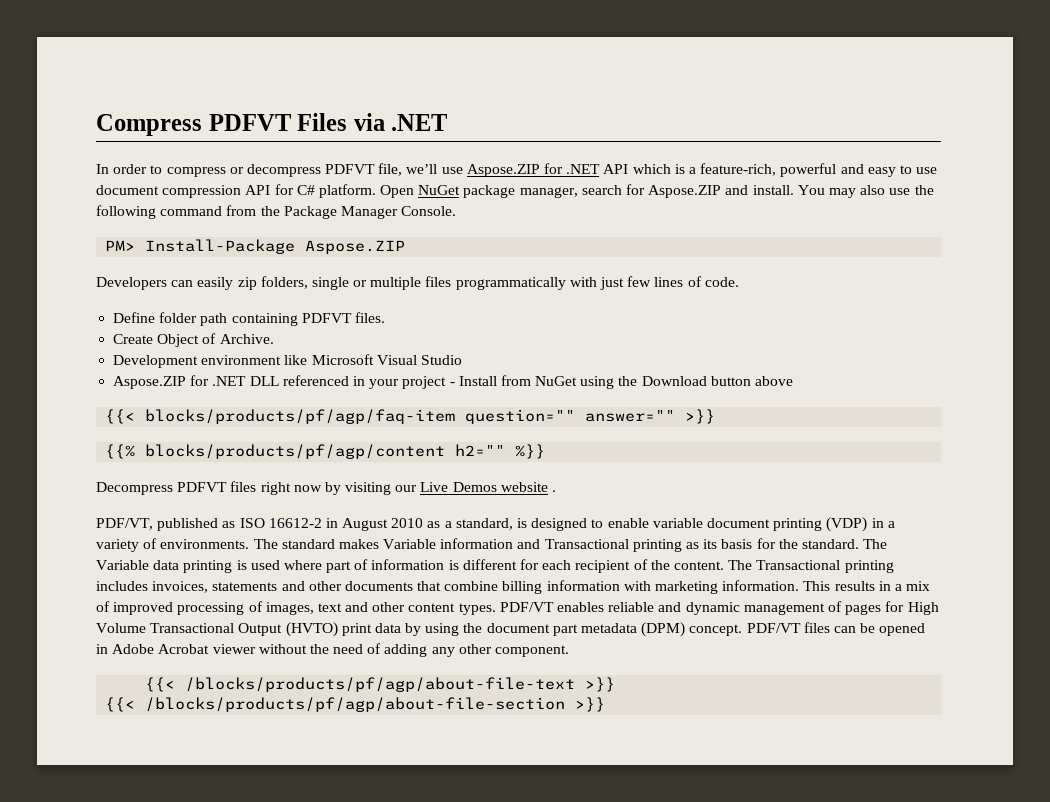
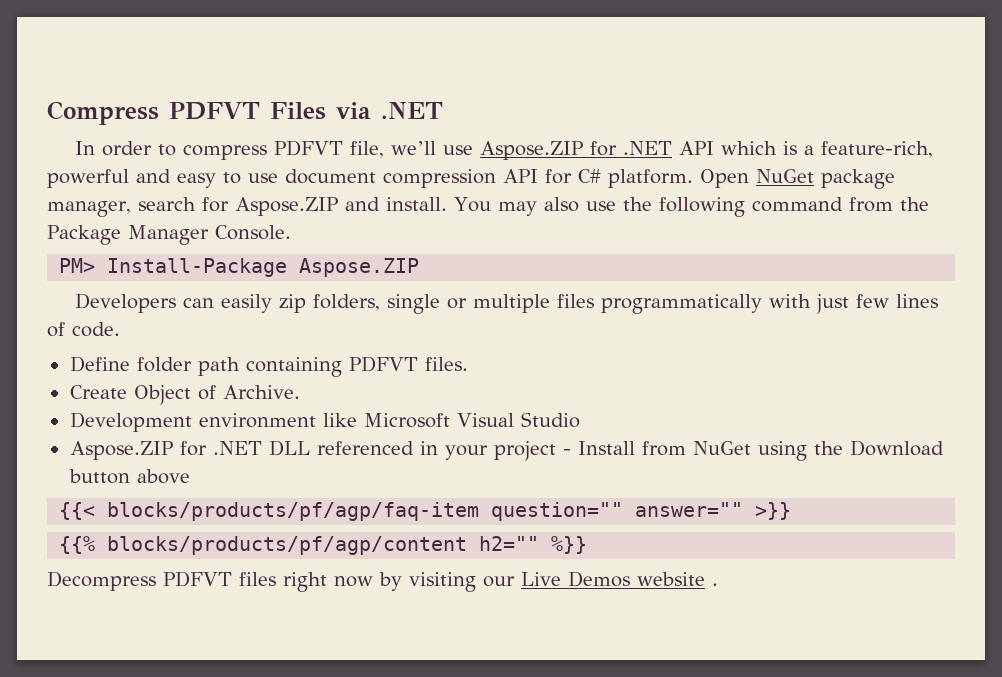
[229,164,321,177] or decompress -> (267, 152) none
[96,517,895,532] [96,538,888,552] [96,559,894,573] [96,580,931,594] [96,601,939,615] [96,622,926,637] [96,643,570,657] [145,677,616,692] [105,697,606,712] // PDF/VT, published as ISO 16612-2 in August 2010 as a standard, is designed to enable variable document printing (VDP) in a variety of environments. The standard makes Variable information and Transactional printing as its basis for the standard. The Variable data printing is used where part of information is different for each recipient of the content. The Transactional printing includes invoices, statements and other documents that combine billing information with marketing information. This results in a mix of improved processing of images, text and other content types. PDF/VT enables reliable and dynamic management of pages for High Volume Transactional Output (HVTO) print data by using the document part metadata (DPM) concept. PDF/VT files can be opened in Adobe Acrobat viewer without the need of adding any other component. // {{< /blocks/products/pf/agp/about-file-text >}} // {{< /blocks/products/pf/agp/about-file-section >}} -> (718, 584) none

